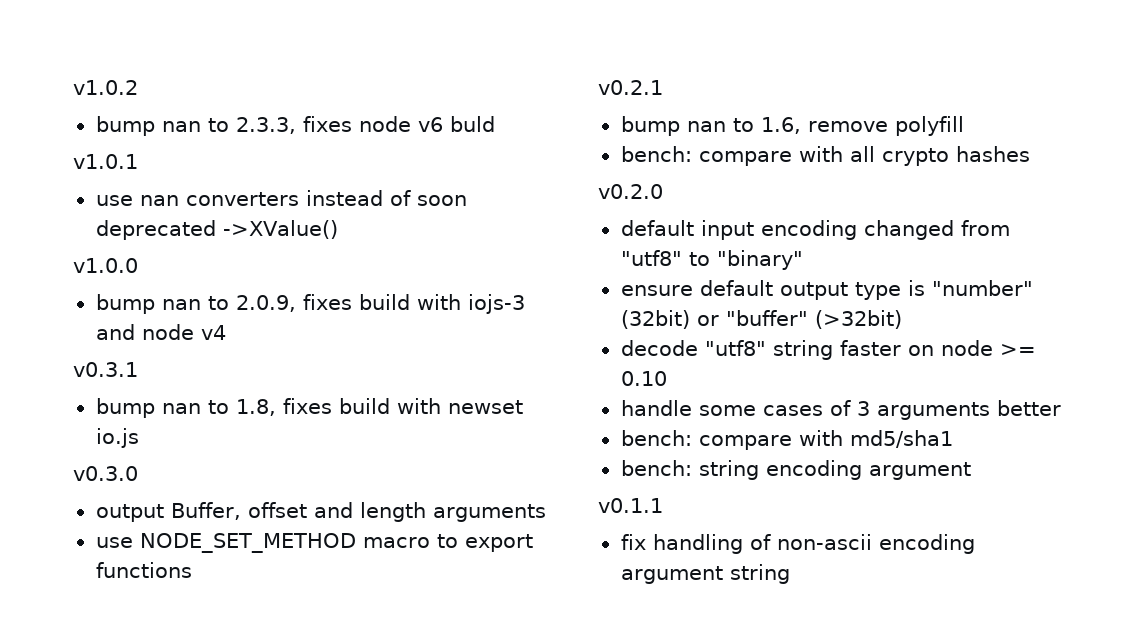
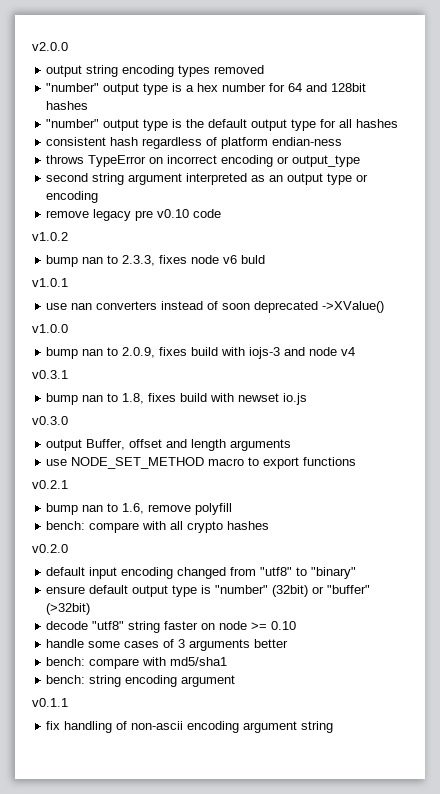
(73, 87) none -> [32,42,68,51] [46,65,265,77] [46,83,367,95] [46,101,89,110] [46,119,399,131] [46,137,343,149] [46,155,361,167] [46,173,369,185] [46,191,99,203] [46,209,222,221] v2.0.0 // output string encoding types removed // "number" output type is a hex number for 64 and 128bit hashes // "number" output type is the default output type for all hashes // consistent hash regardless of platform endian-ness // throws TypeError on incorrect encoding or output_type // second string argument interpreted as an output type or encoding // remove legacy pre v0.10 code //

